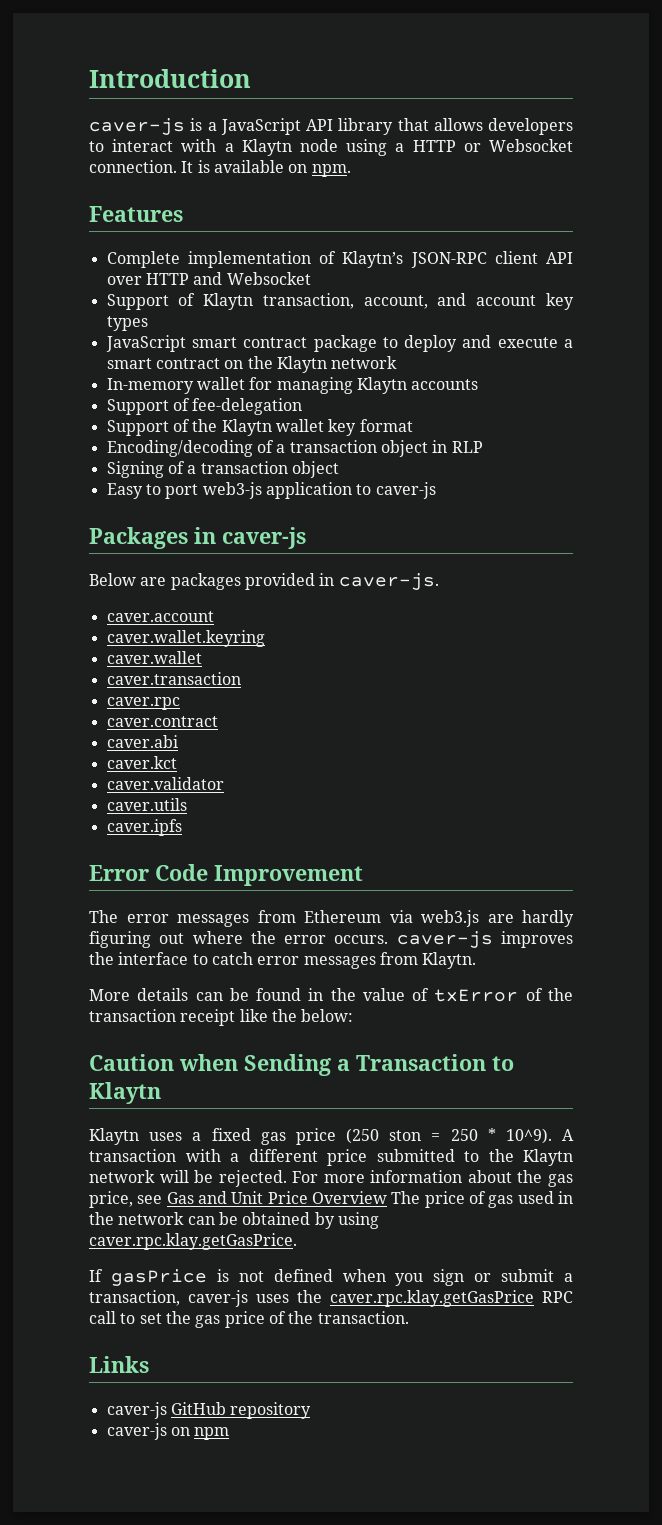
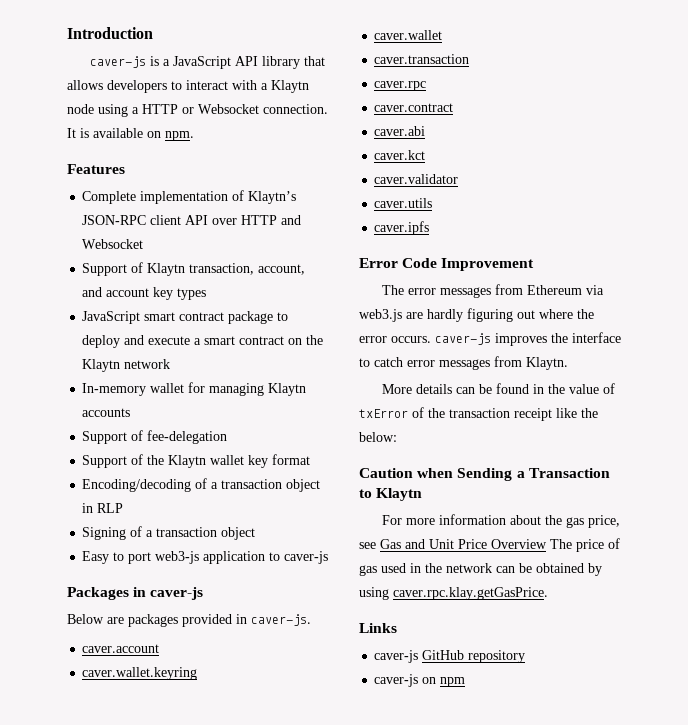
[89,1128,574,1145] [89,1149,573,1166] [89,1170,287,1187] Klaytn uses a fixed gas price (250 ston = 250 * 10^9). A transaction with a different price submitted to the Klaytn network will be rejected. -> (423, 494) none
[89,1269,573,1286] [89,1290,573,1307] [89,1311,409,1328] // If gasPrice is not defined when you sign or submit a transaction, caver-js uses the caver.rpc.klay.getGasPrice RPC call to set the gas price of the transaction. -> (548, 593) none

